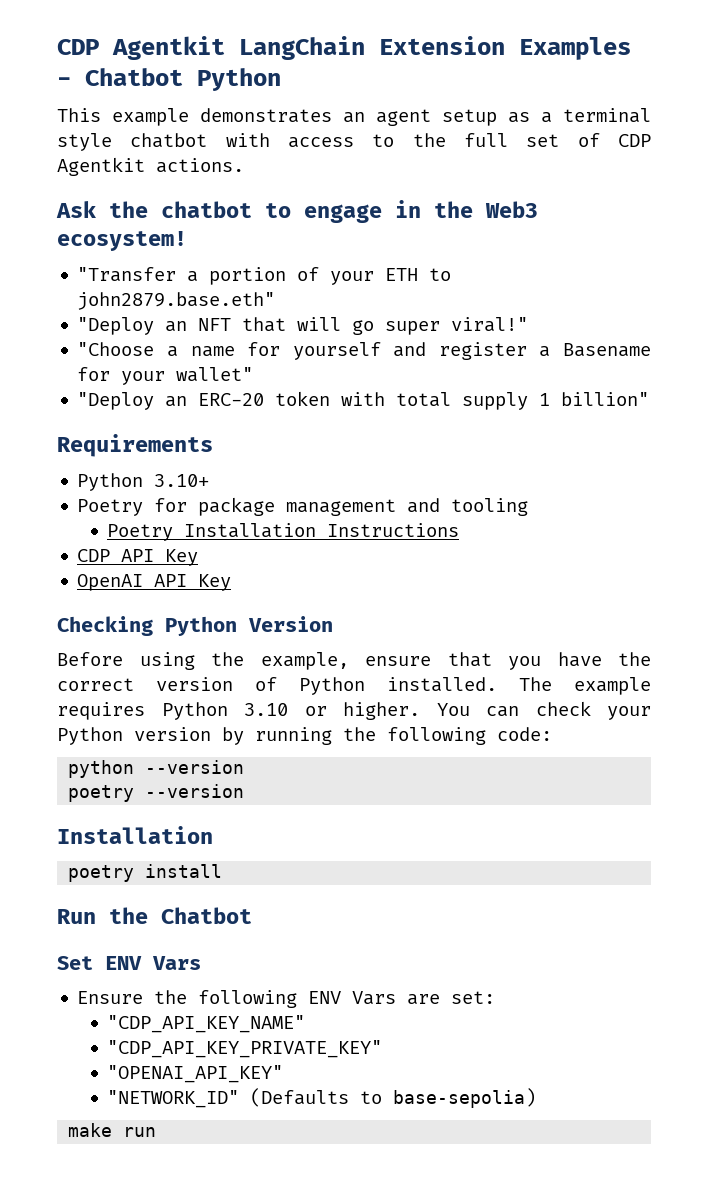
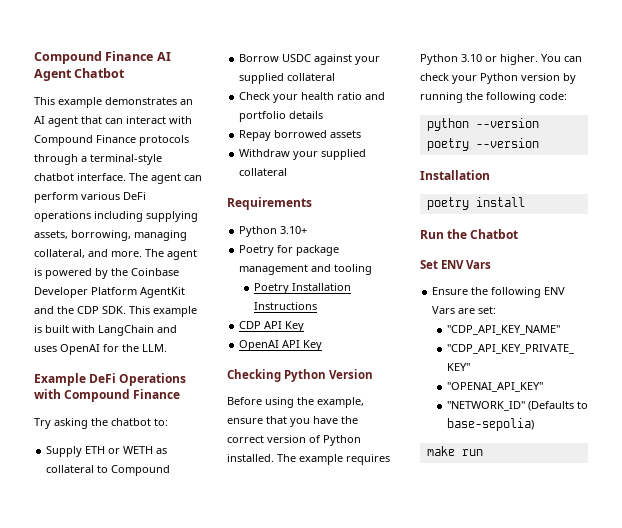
[57,36,631,60] [57,68,281,91] CDP Agentkit LangChain Extension Examples - Chatbot Python -> [34,51,171,64] [34,68,126,81] Compound Finance AI Agent Chatbot
[376,108,651,126] [57,133,651,151] [57,157,244,176] [56,200,538,223] [57,231,187,251] [77,267,452,285] [77,292,276,310] [77,317,529,335] [77,342,651,360] [77,367,254,385] [77,391,650,410] agent setup as a terminal style chatbot with access to the full set of CDP Agentkit actions. // Ask the chatbot to engage in the Web3 ecosystem! // "Transfer a portion of your ETH to john2879.base.eth" // "Deploy an NFT that will go super viral!" // "Choose a name for yourself and register a Basename for your wallet" // "Deploy an ERC-20 token with total supply 1 billion" -> [34,116,192,127] [34,135,189,146] [34,154,162,165] [34,173,202,184] [34,192,146,203] [34,211,198,222] [34,230,187,241] [34,249,197,260] [34,268,179,279] [34,287,185,298] [34,306,197,317] [34,325,177,336] [34,344,167,355] [34,373,187,386] [34,389,181,402] [34,418,168,429] [46,446,168,457] [46,465,171,476] [239,54,381,65] [239,73,336,84] [239,92,386,103] [239,111,324,122] [239,130,362,141] [239,149,367,160] [239,168,288,176] AI agent that can interact with Compound Finance protocols through a terminal-style chatbot interface. The agent can perform various DeFi operations including supplying assets, borrowing, managing collateral, and more. The agent is powered by the Coinbase Developer Platform AgentKit and the CDP SDK. This example is built with LangChain and uses OpenAI for the LLM. // Example DeFi Operations with Compound Finance // Try asking the chatbot to: // Supply ETH or WETH as collateral to Compound // Borrow USDC against your supplied collateral // Check your health ratio and portfolio details // Repay borrowed assets // Withdraw your supplied collateral

